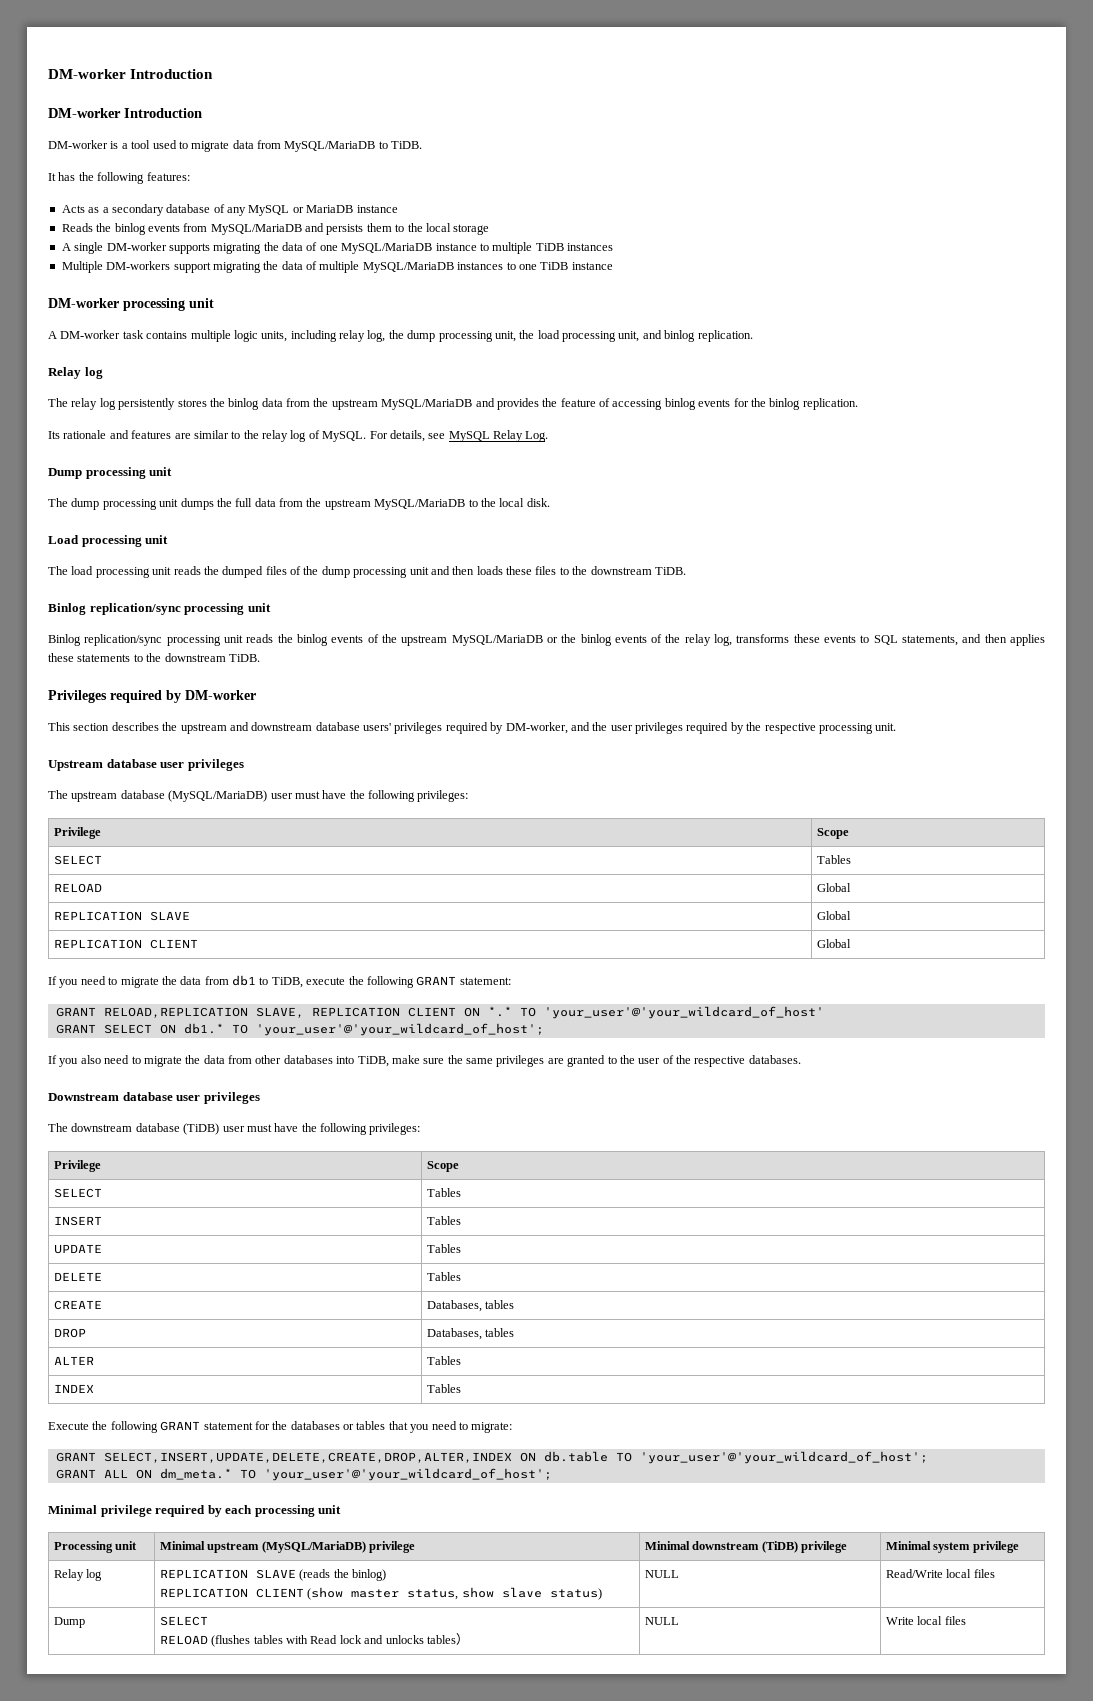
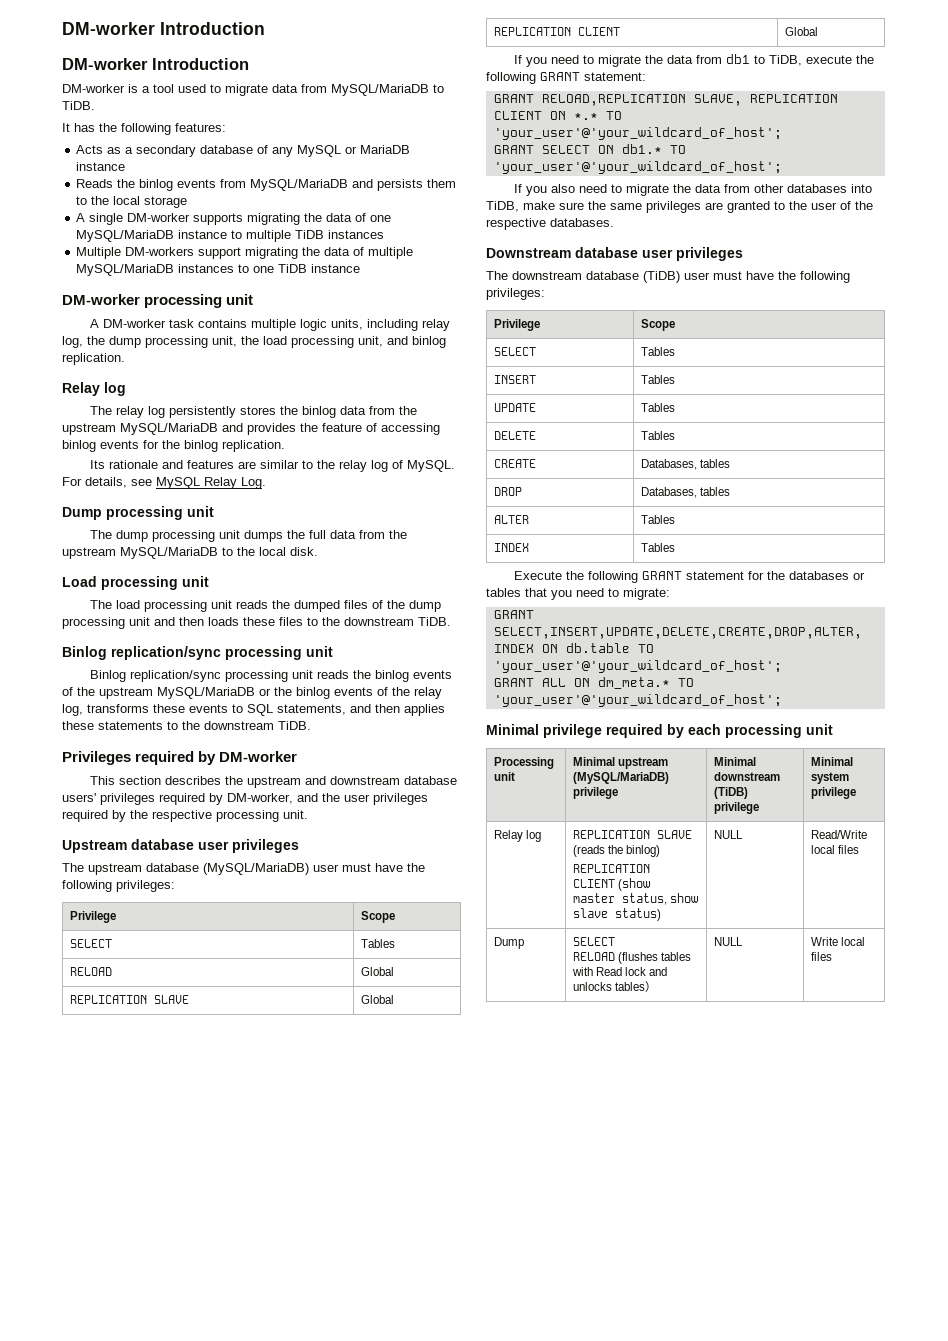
[543,1006,824,1019] 'your_user'@'your_wildcard_of_host' -> [493,127,782,140] 'your_user'@'your_wildcard_of_host';

